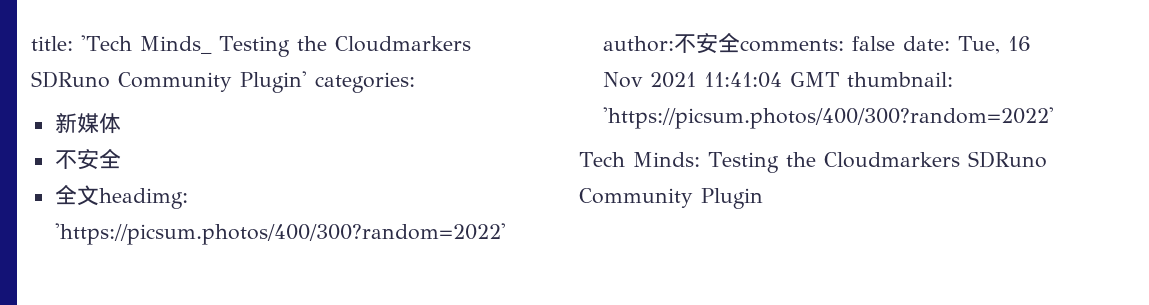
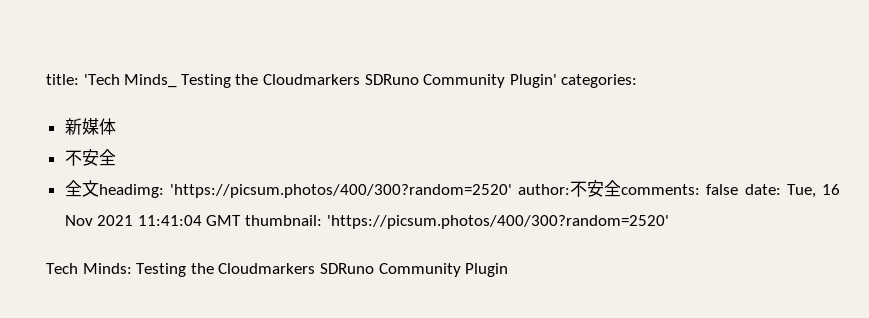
[54,223,506,245] 'https://picsum.photos/400/300?random=2022' -> [169,184,512,198] 'https://picsum.photos/400/300?random=2520'
[602,107,1054,129] 'https://picsum.photos/400/300?random=2022' -> [326,215,669,229] 'https://picsum.photos/400/300?random=2520'

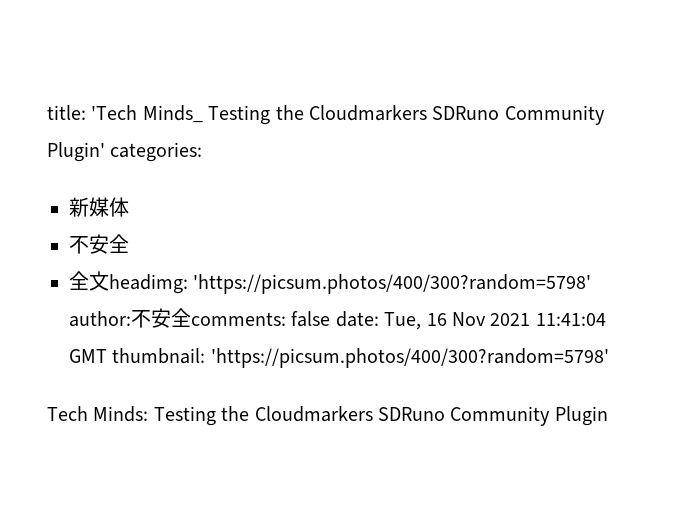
[169,184,512,198] 'https://picsum.photos/400/300?random=2520' -> [193,274,592,294] 'https://picsum.photos/400/300?random=5798'
[326,215,669,229] 'https://picsum.photos/400/300?random=2520' -> [210,348,609,368] 'https://picsum.photos/400/300?random=5798'

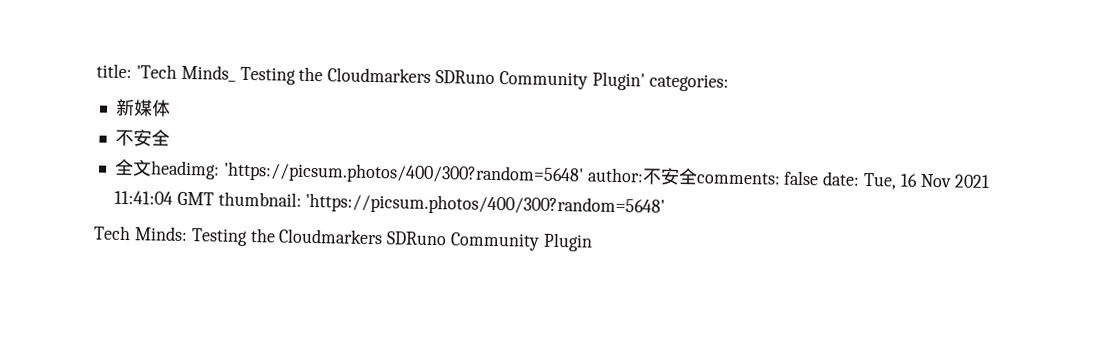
[193,274,592,294] 'https://picsum.photos/400/300?random=5798' -> [222,161,584,186] 'https://picsum.photos/400/300?random=5648'
[210,348,609,368] 'https://picsum.photos/400/300?random=5798' -> [305,192,666,217] 'https://picsum.photos/400/300?random=5648'

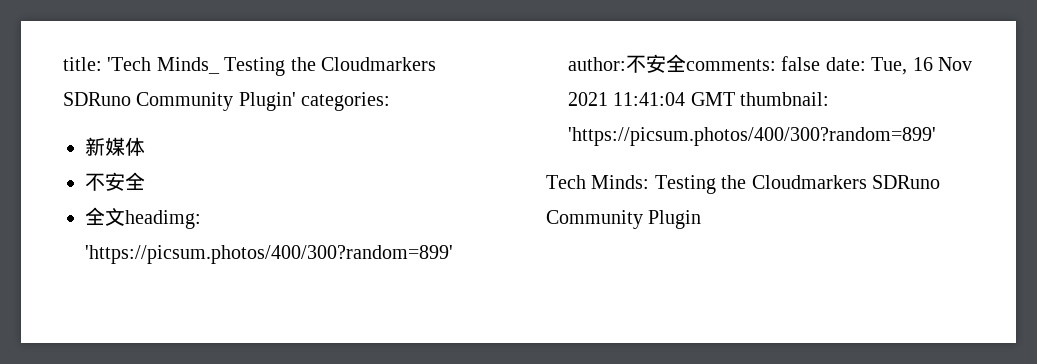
[222,161,584,186] 'https://picsum.photos/400/300?random=5648' -> [85,245,453,264] 'https://picsum.photos/400/300?random=899'
[305,192,666,217] 'https://picsum.photos/400/300?random=5648' -> [568,127,936,146] 'https://picsum.photos/400/300?random=899'

